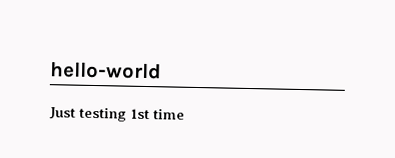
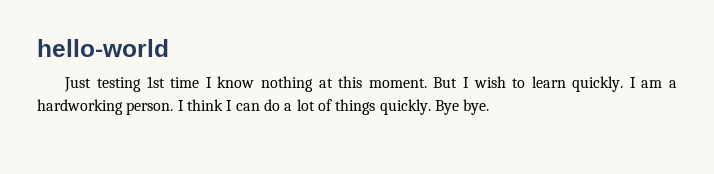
(186, 114) none -> [205,76,678,92] [37,99,490,115] I know nothing at this moment. But I wish to learn quickly. I am a hardworking person. I think I can do a lot of things quickly. Bye bye.

